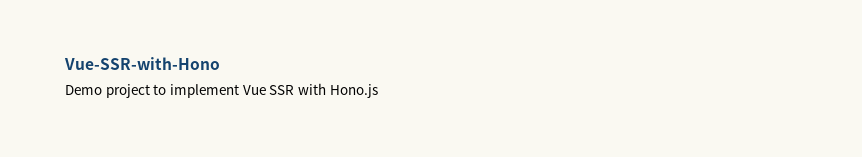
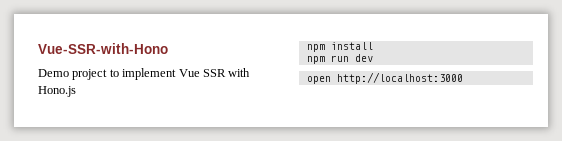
(378, 91) none -> [306,42,373,52] [306,54,373,64] [306,72,463,84] // npm install // npm run dev // open http://localhost:3000

